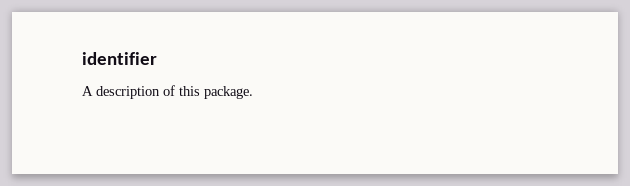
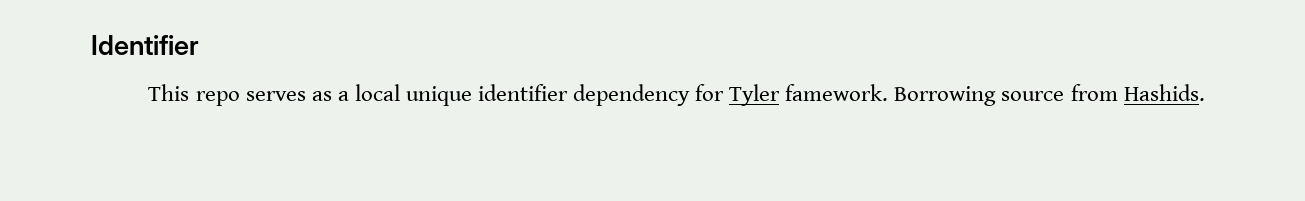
[82,52,157,65] [82,85,253,99] identifier // A description of this package. -> [91,35,199,55] [148,84,1205,106] Identifier // This repo serves as a local unique identifier dependency for Tyler famework. Borrowing source from Hashids.

